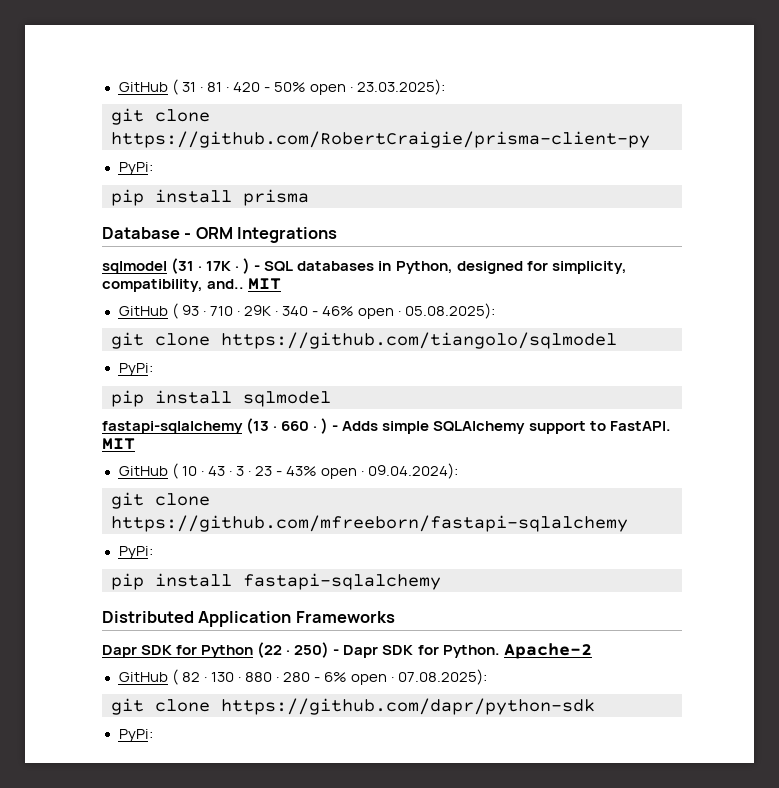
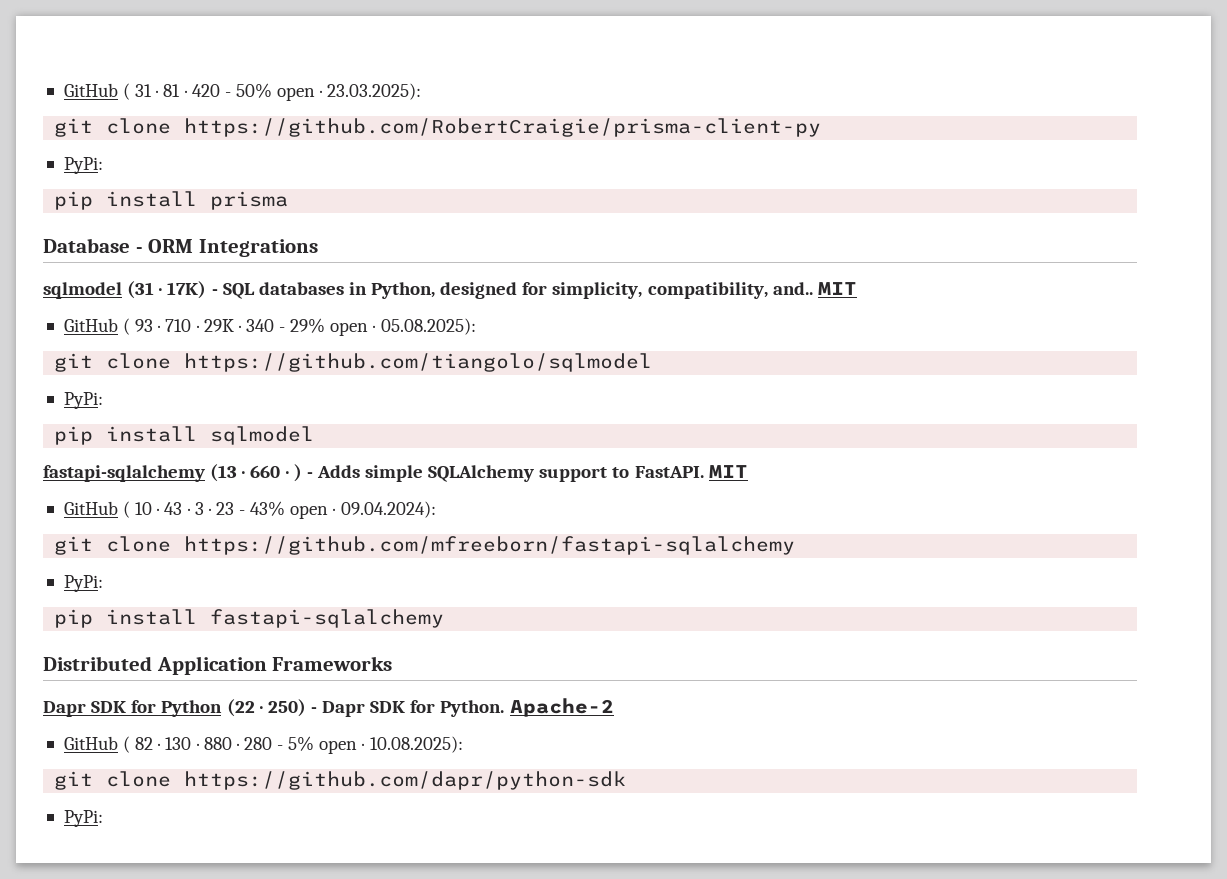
[206,258,251,274] 17K · ) -> [167,281,207,299] 17K)
[322,306,355,316] 46% -> [290,318,326,333] 29%
[324,669,488,685] 6% open · 07.08.2025): -> [288,736,463,754] 5% open · 10.08.2025):

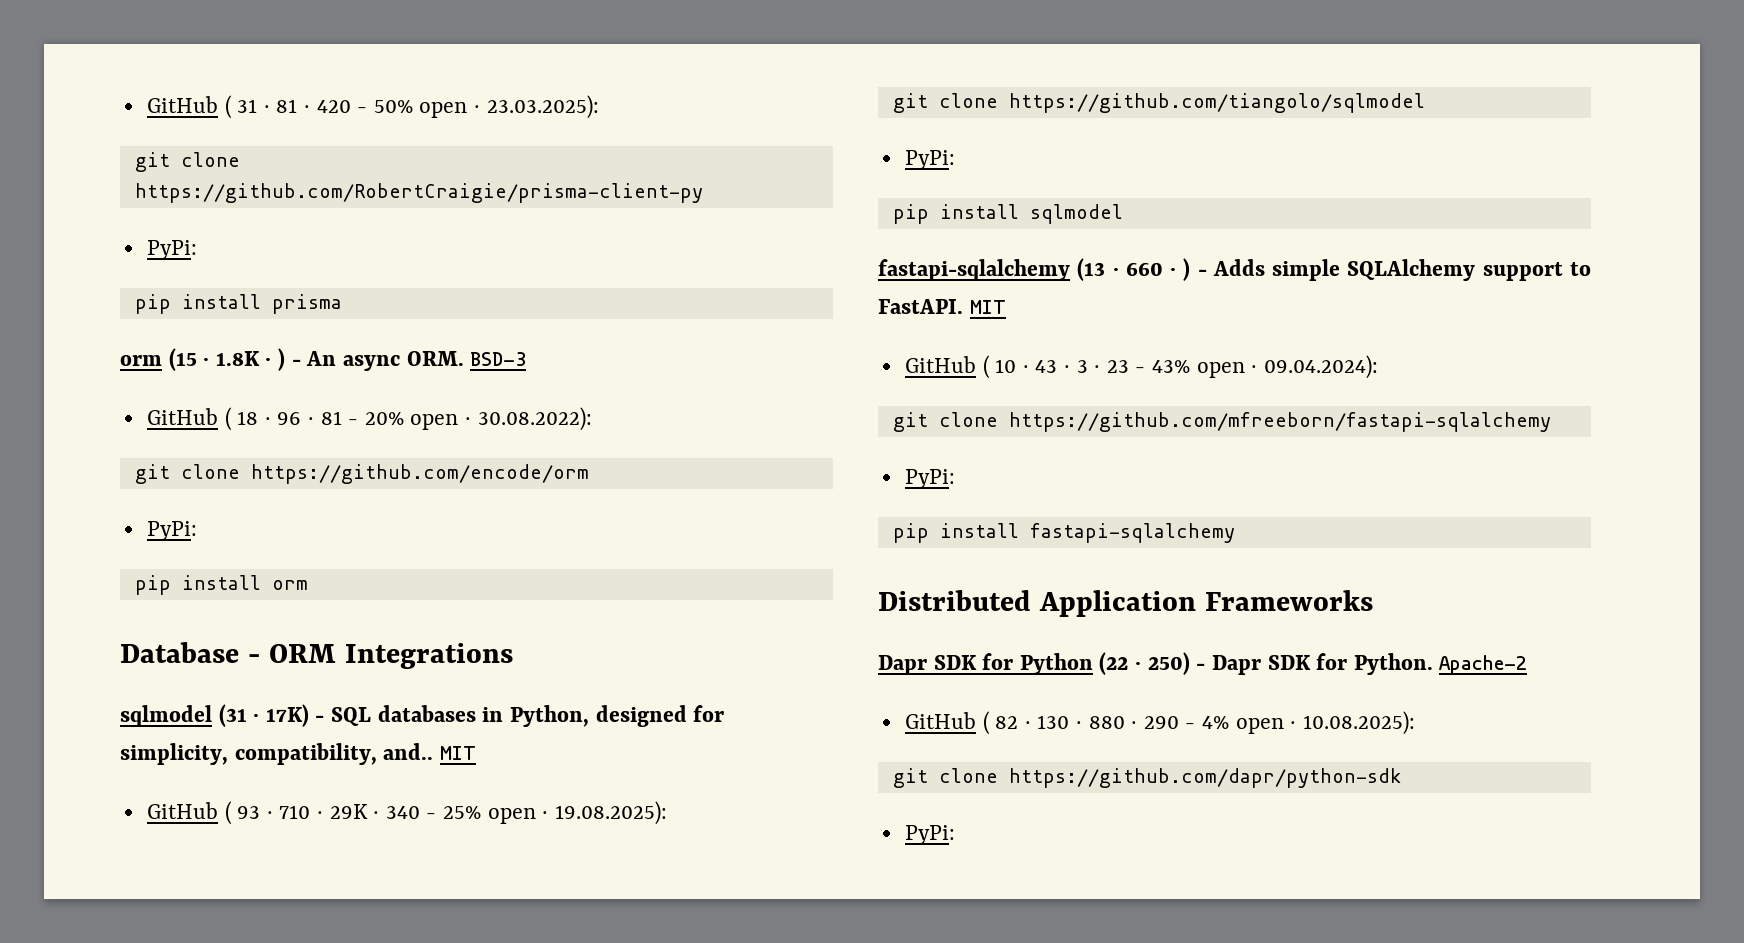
(289, 200) none -> [120,348,527,371] [146,407,592,431] [134,464,589,484] [146,521,197,541] [134,575,308,595] // orm (15 · 1.8K · ) - An async ORM. BSD-3 // GitHub ( 18 · 96 · 81 - 20% open · 30.08.2022): // git clone https://github.com/encode/orm // PyPi: // pip install orm
[290,318,476,336] 29% open · 05.08.2025): -> [443,801,667,825] 25% open · 19.08.2025):
[243,736,315,751] 280 - 5% -> [1143,716,1230,729] 290 - 4%

